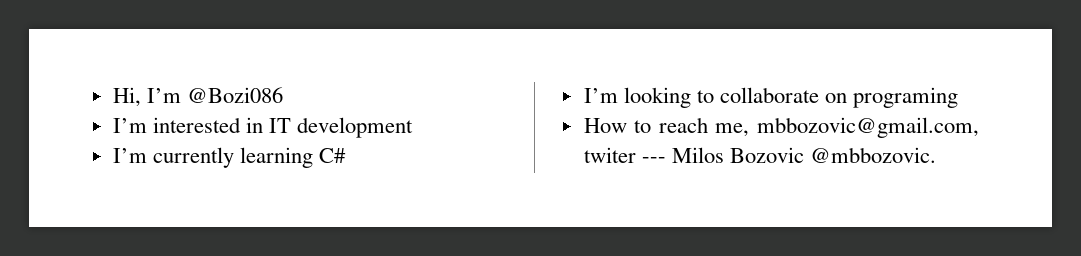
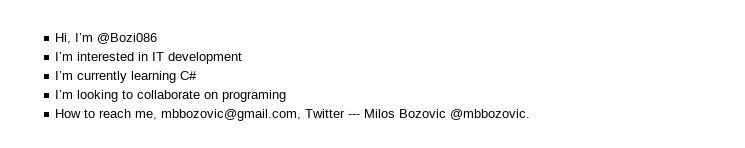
[583,147,636,163] twiter -> [305,109,346,118] Twitter

